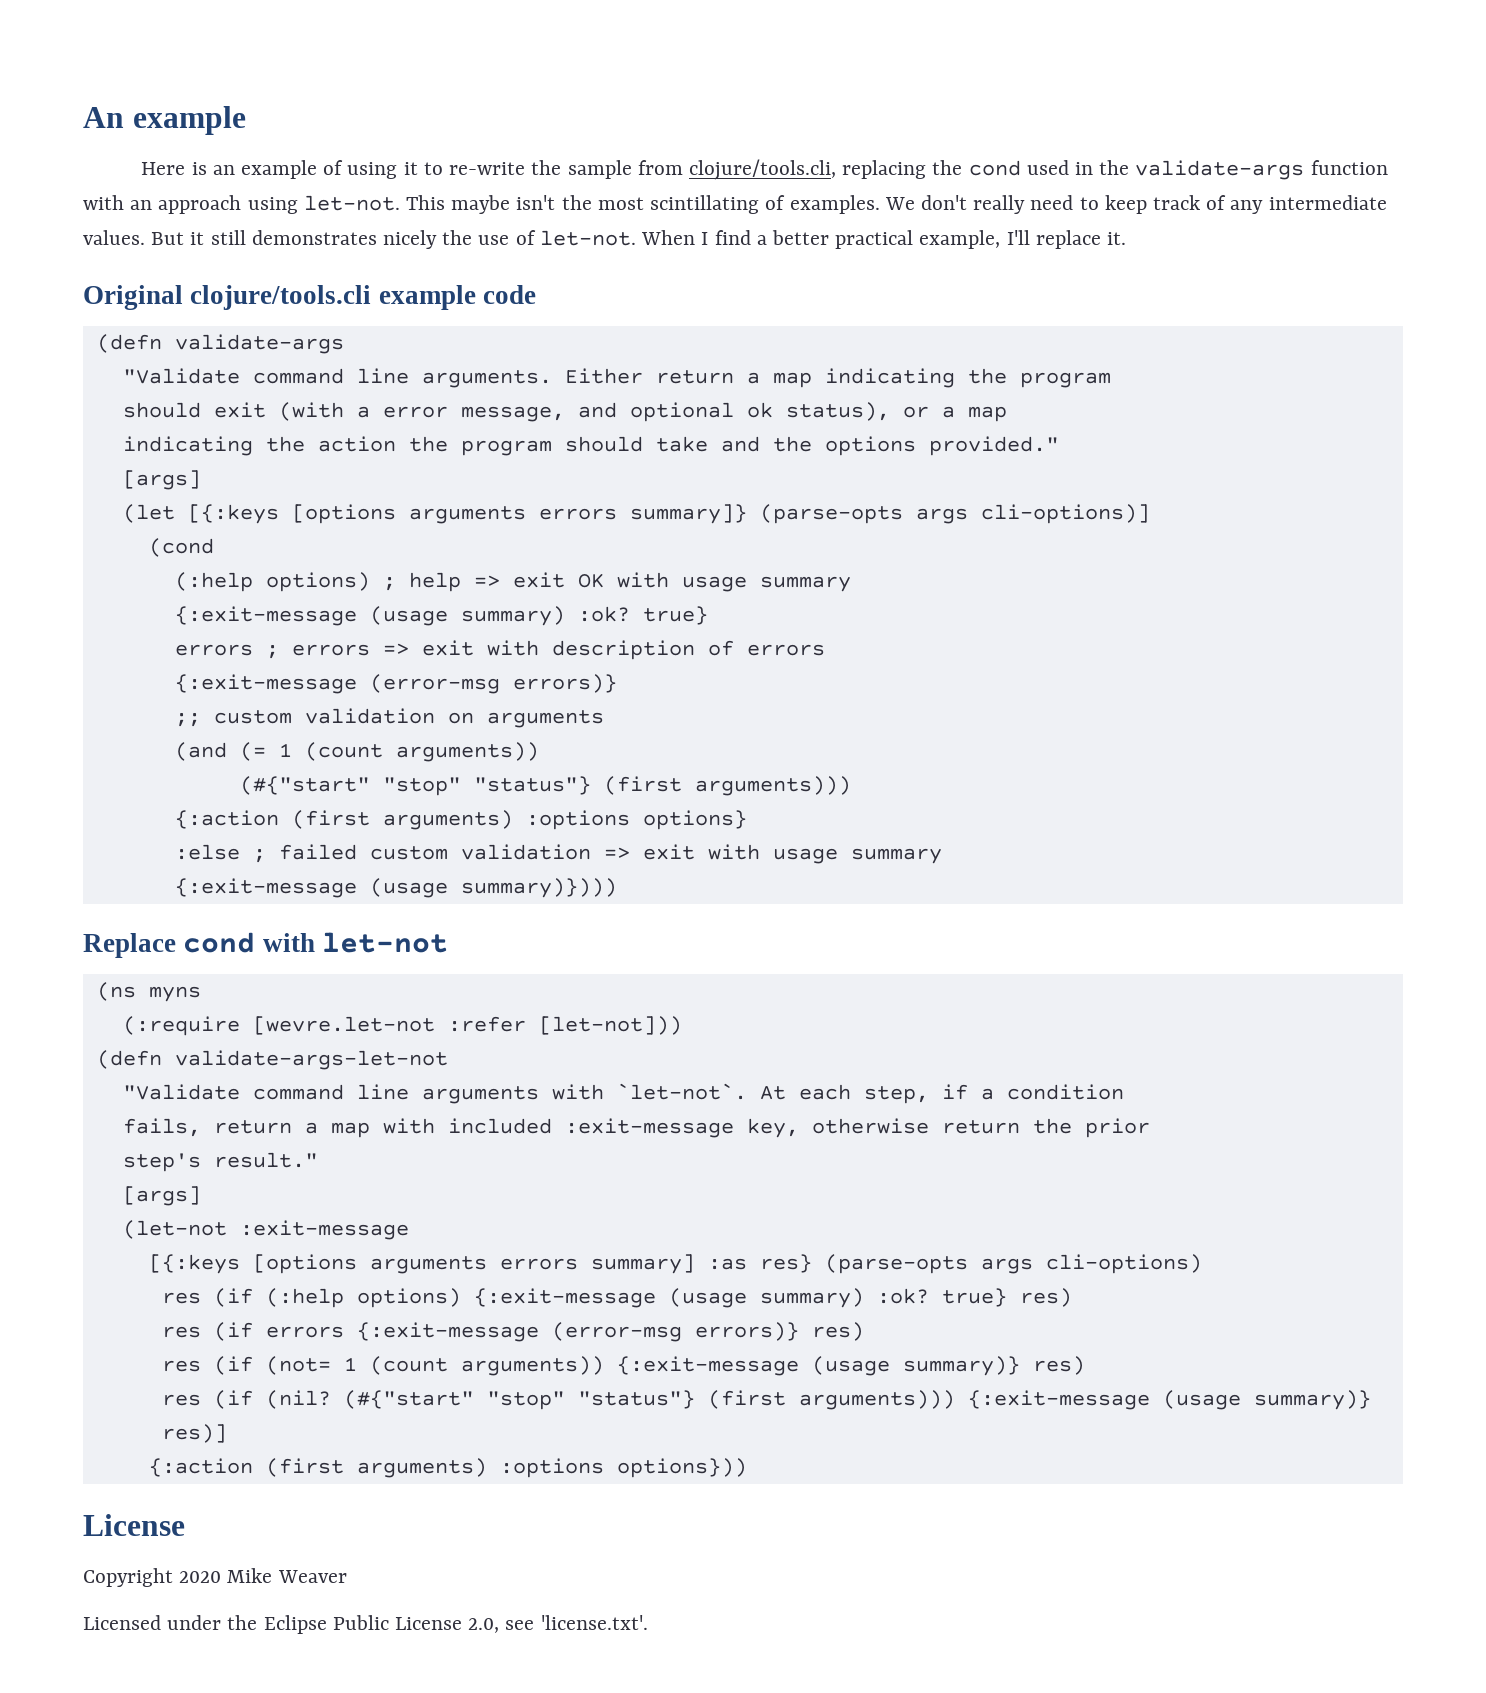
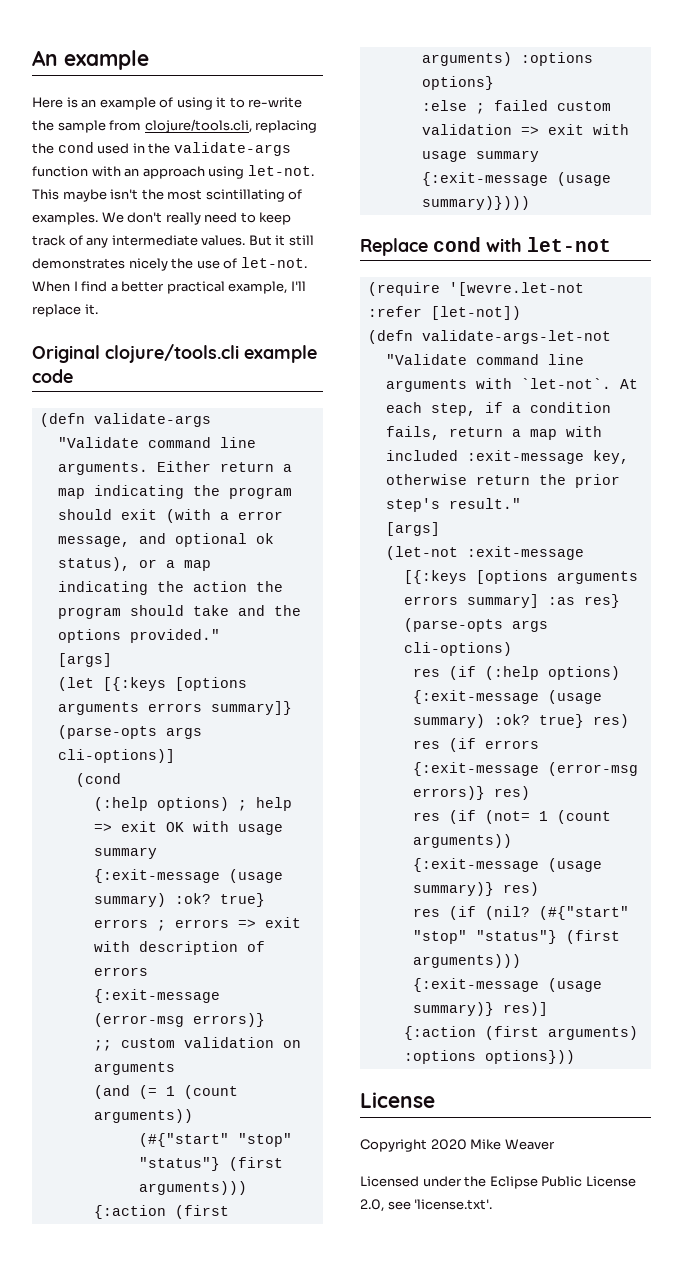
[96,982,201,1002] [122,1016,682,1036] (ns myns // (:require [wevre.let-not :refer [let-not])) -> [367,282,584,296] [367,306,521,320] (require '[wevre.let-not :refer [let-not])

